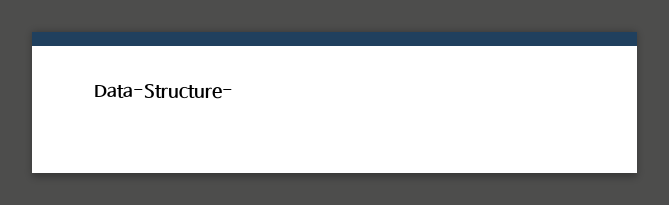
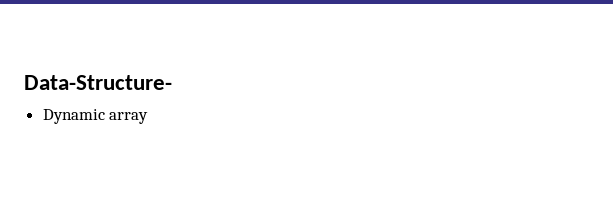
(233, 91) none -> [42,109,149,124] // Dynamic array

